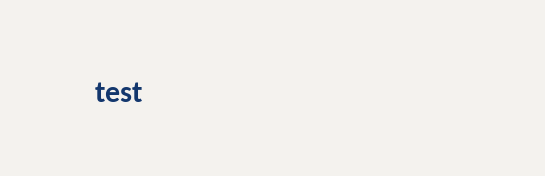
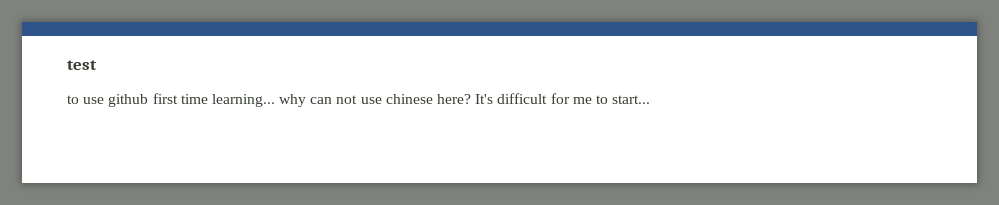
(142, 92) none -> [67,93,651,107] // to use github first time learning... why can not use chinese here? It's difficult for me to start...

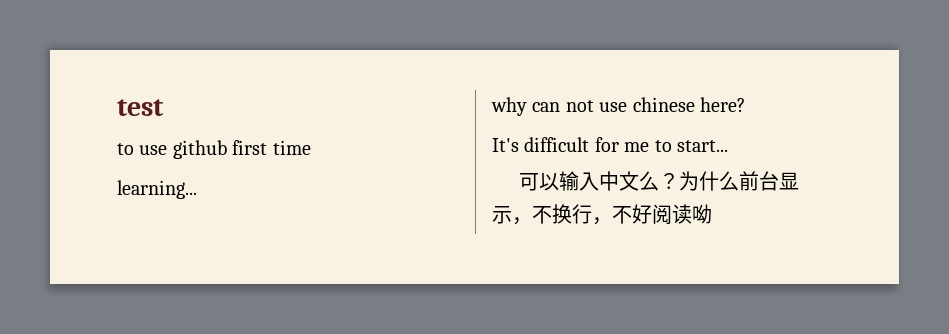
(208, 99) none -> (311, 147) //
(275, 100) none -> (197, 189) //
(472, 99) none -> (745, 104) //
(651, 99) none -> [518,171,799,191] [492,204,712,225] // 可以输入中文么？为什么前台显示，不换行，不好阅读呦

